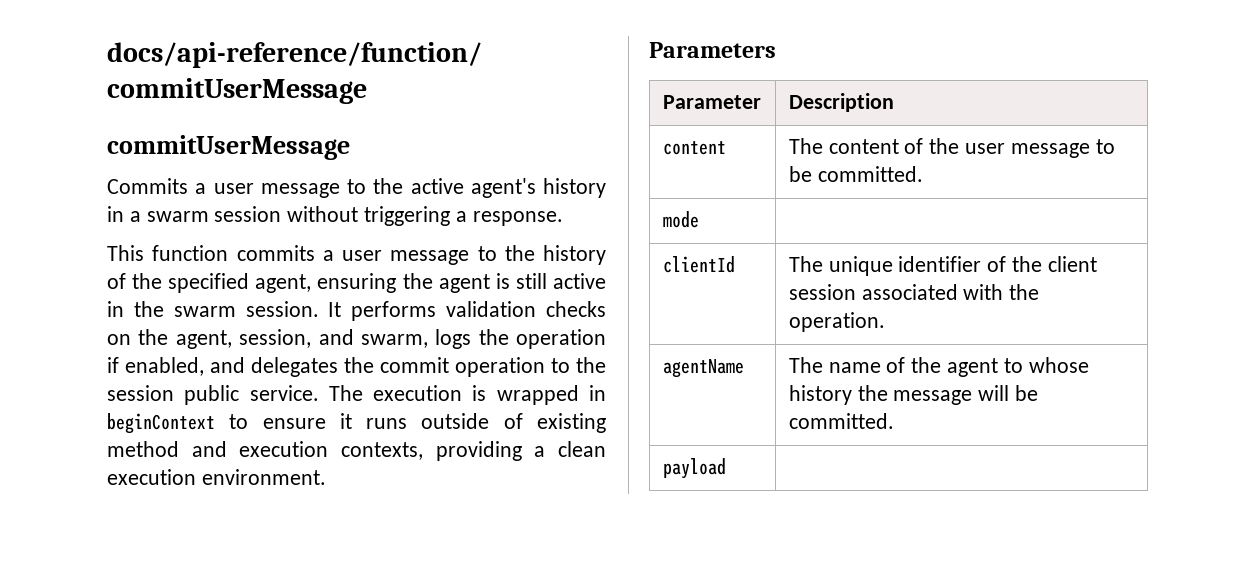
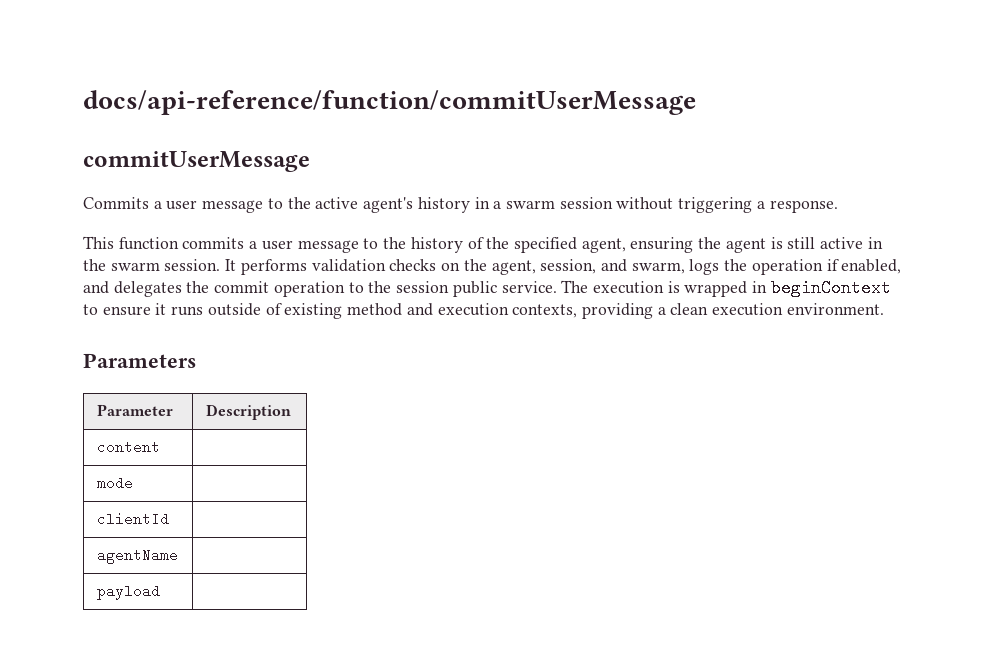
[788,138,1115,158] [788,166,923,182] [662,211,699,228] [662,256,735,273] [788,256,1097,276] [788,284,1040,300] [788,312,885,332] [662,359,744,378] [788,357,1089,377] [788,385,1038,405] [788,413,894,429] The content of the user message to be committed. // mode | // clientId | The unique identifier of the client session associated with the operation. // agentName | The name of the agent to whose history the message will be committed. -> [96,476,133,490] [96,512,169,526] [96,548,178,564] // mode | // clientId | // agentName |

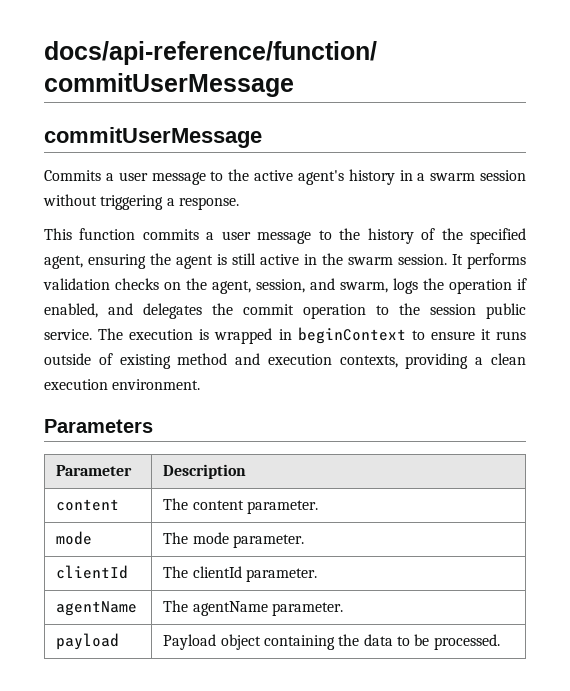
[96,476,133,490] [96,512,169,526] [96,548,178,564] [96,584,160,600] // mode | // clientId | // agentName | // payload | -> [163,498,319,514] [56,531,93,545] [163,532,305,548] [56,565,129,579] [163,566,318,582] [56,601,138,616] [163,600,344,616] [56,633,120,650] [163,634,500,650] The content parameter. // mode | The mode parameter. // clientId | The clientId parameter. // agentName | The agentName parameter. // payload | Payload object containing the data to be processed.

